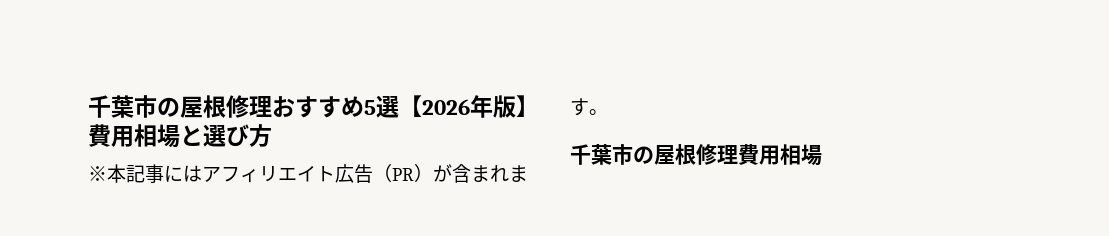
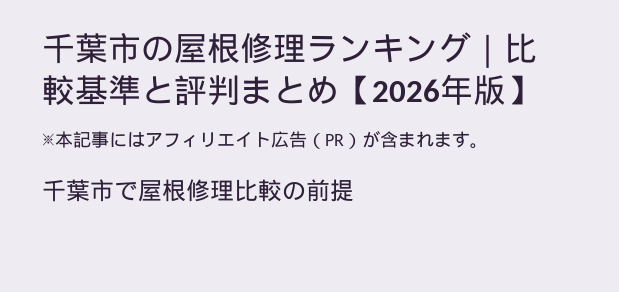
[88,95,399,118] 千葉市の屋根修理おすすめ5選 -> [42,32,537,68] [42,75,339,106] 千葉市の屋根修理ランキング｜比較基準と評判まとめ
[88,124,272,148] 費用相場と選び方 -> (539, 90) none
[633,144,822,166] の屋根修理費用相場 -> [114,179,354,202] で屋根修理比較の前提

